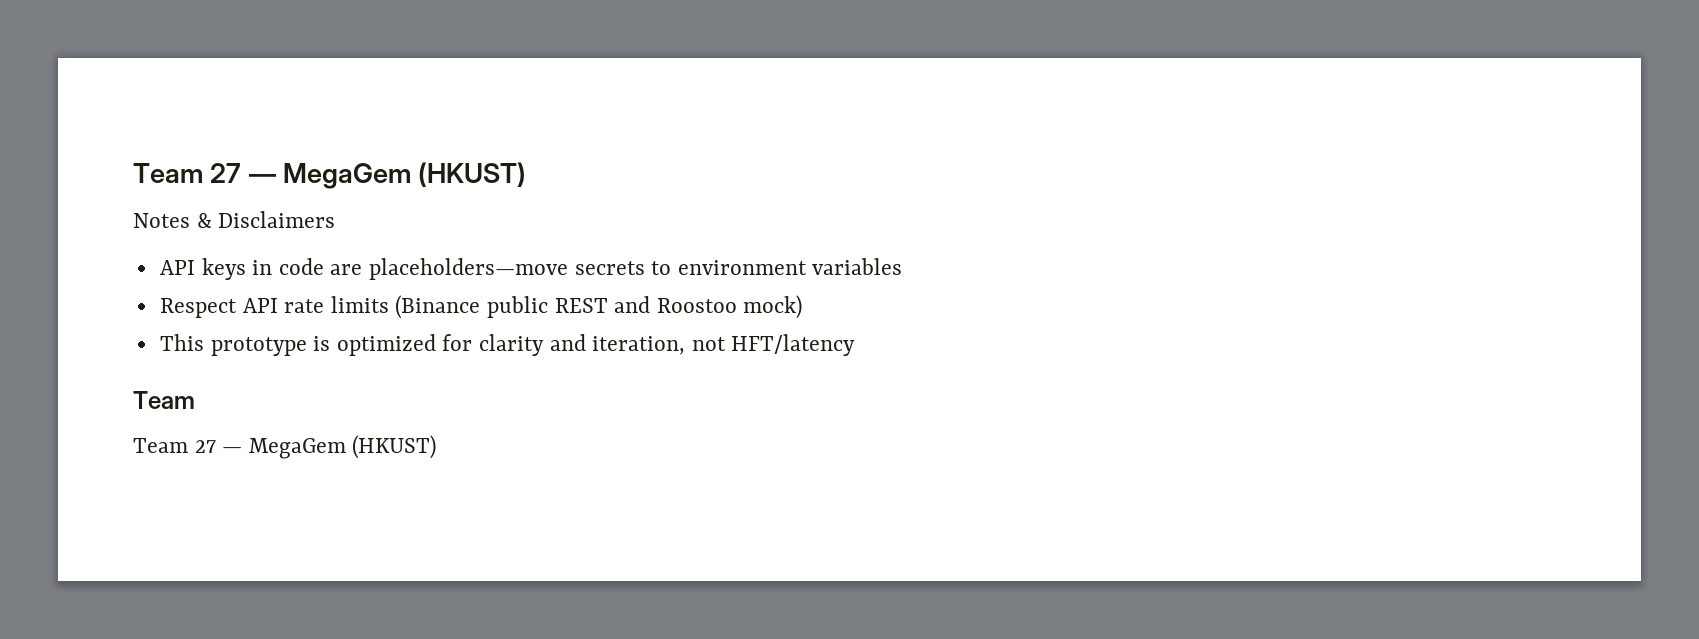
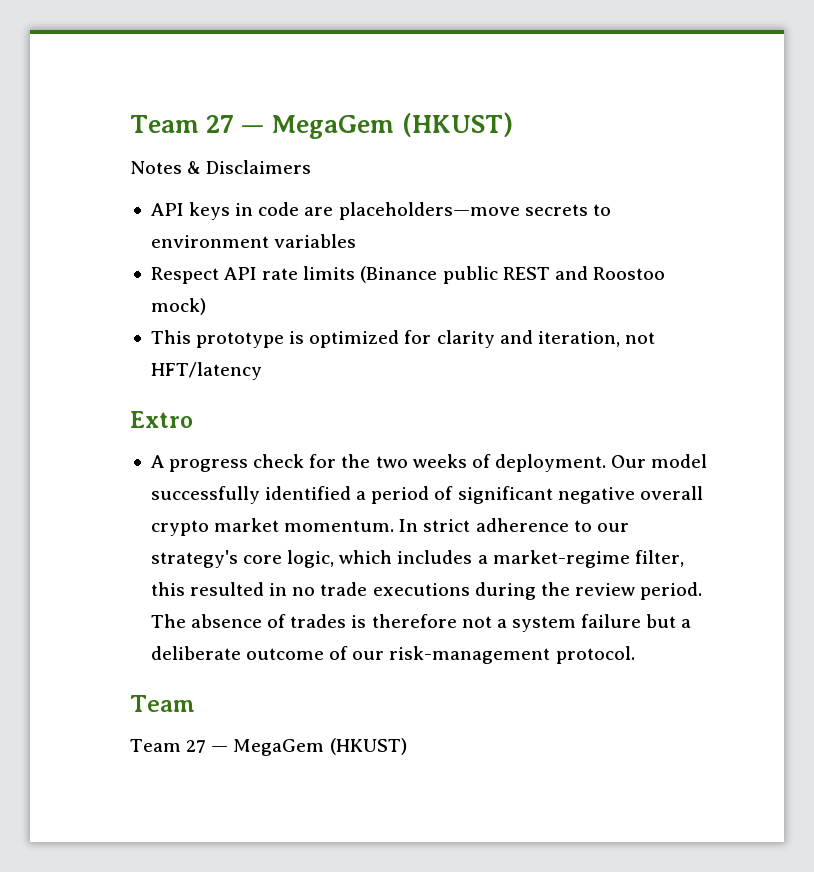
(856, 345) none -> [130,411,193,428] [150,454,708,472] [150,486,703,504] [150,518,629,536] [150,550,684,568] [150,582,703,600] [150,614,692,632] [150,646,635,664] // Extro // A progress check for the two weeks of deployment. Our model successfully identified a period of significant negative overall crypto market momentum. In strict adherence to our strategy's core logic, which includes a market-regime filter, this resulted in no trade executions during the review period. The absence of trades is therefore not a system failure but a deliberate outcome of our risk-management protocol.

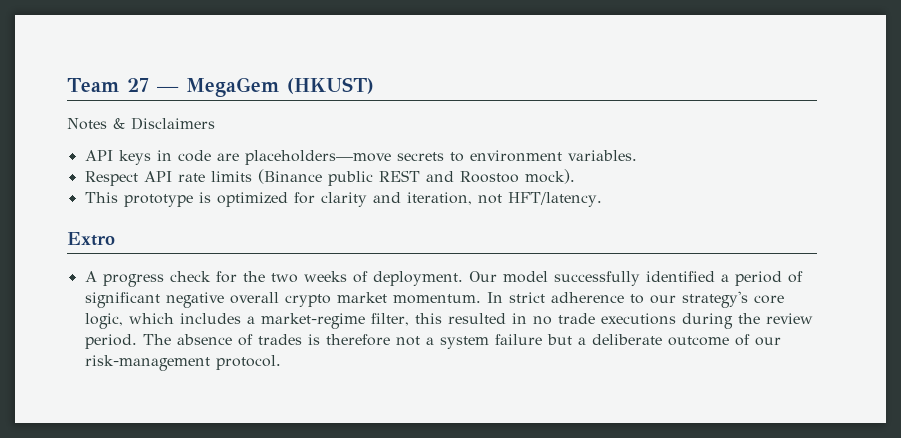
[274,234,357,248] variables -> [567,150,637,161] variables.
[150,298,206,315] mock) -> [524,169,575,184] mock).
[150,362,262,380] HFT/latency -> [507,192,602,207] HFT/latency.
[130,695,195,712] [130,738,407,756] // Team // Team 27 — MegaGem (HKUST) -> (281, 362) none

